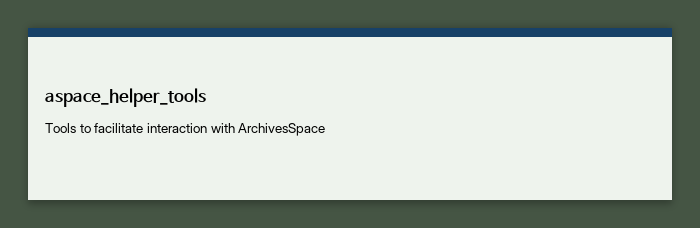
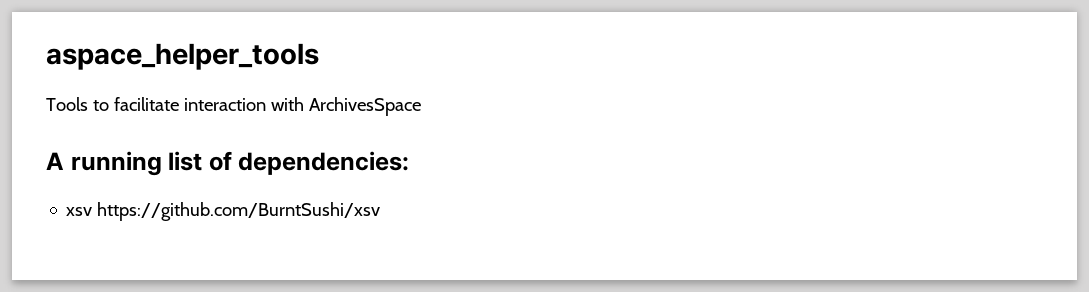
(326, 129) none -> [46,151,410,176] [66,202,381,221] // A running list of dependencies: // xsv https://github.com/BurntSushi/xsv

